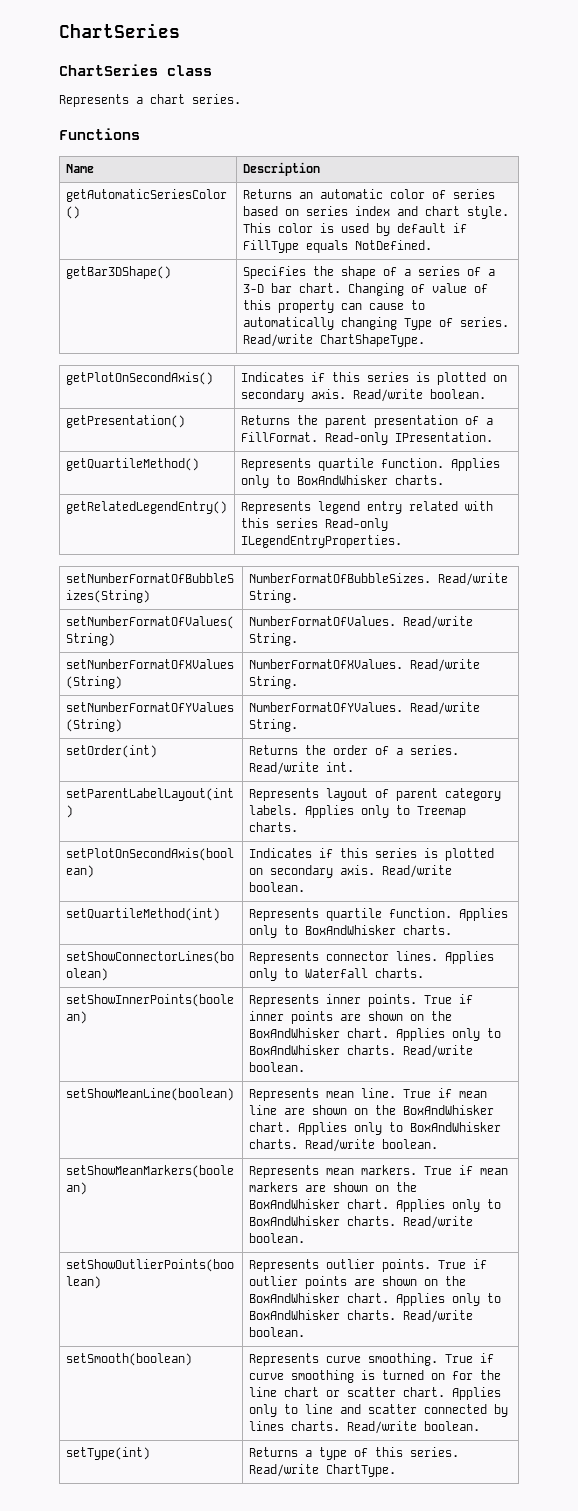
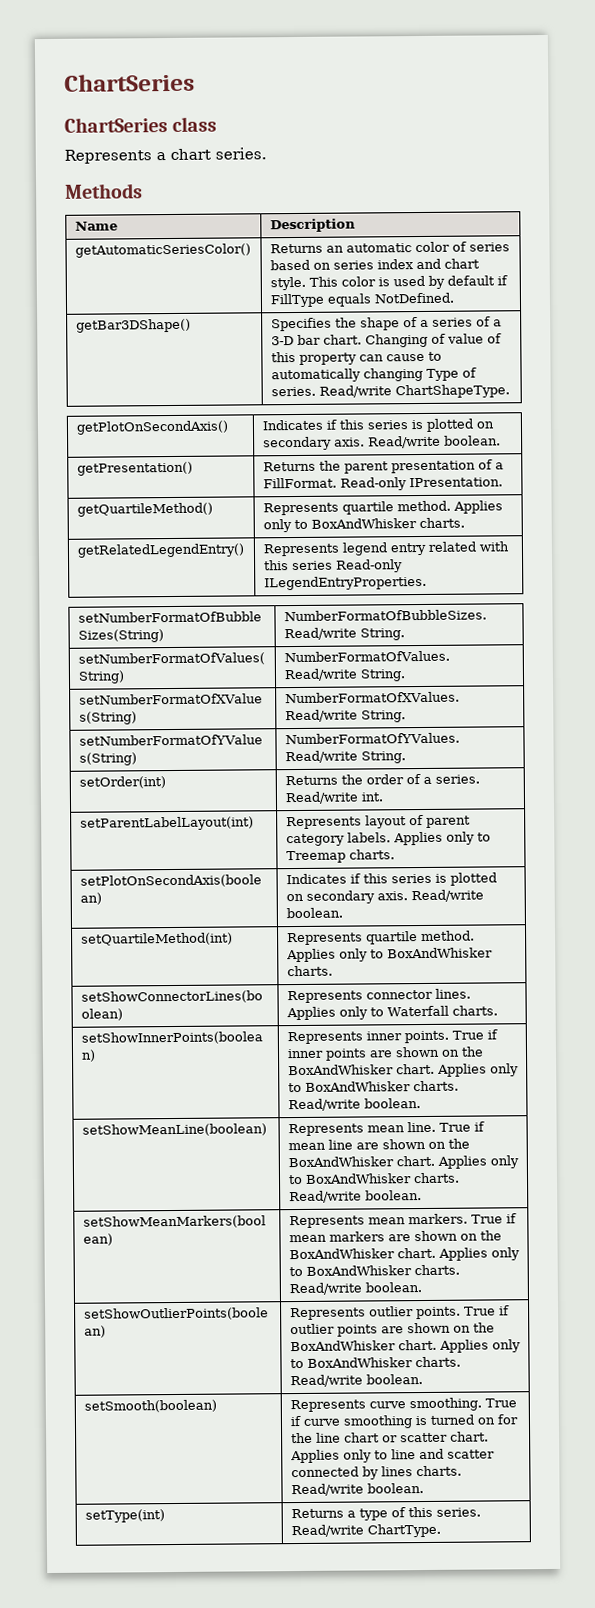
[59,128,140,140] Functions -> [65,183,143,199] Methods
[380,458,444,468] function. -> [396,500,451,512] method.
[388,908,452,918] function. -> [420,930,475,942] method.

